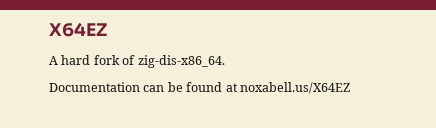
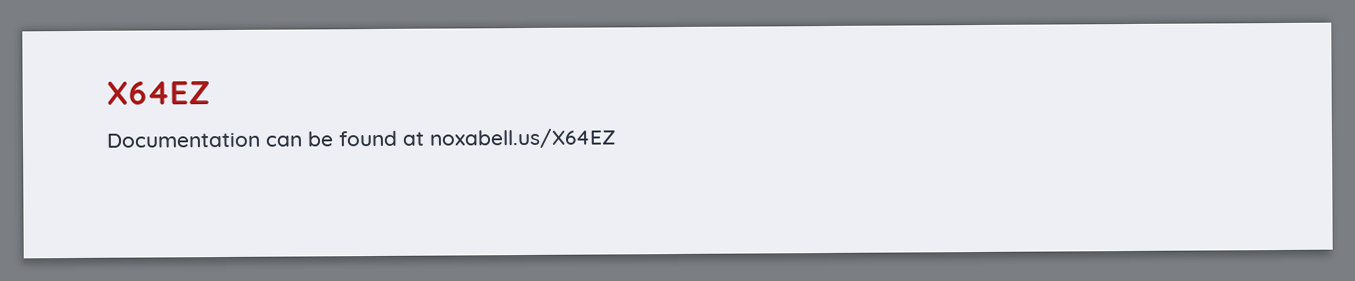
[49,55,225,68] // A hard fork of zig-dis-x86_64. -> (210, 93) none

